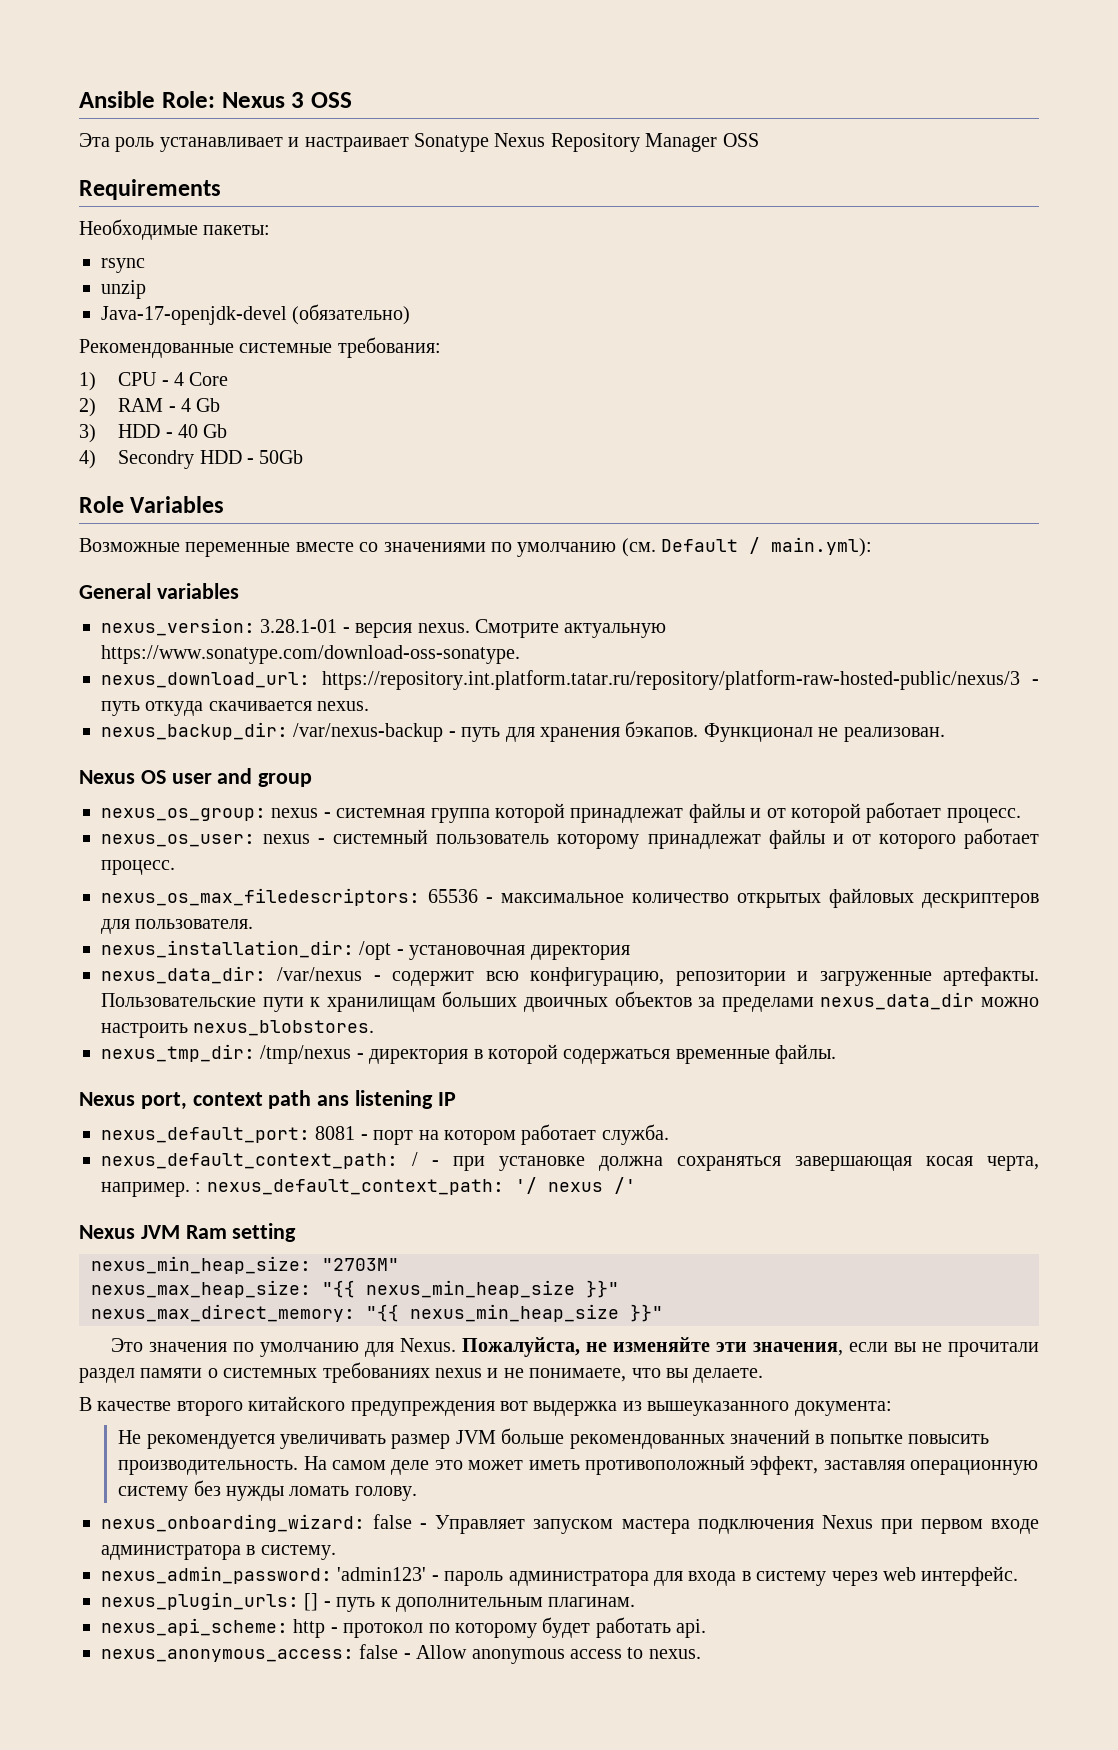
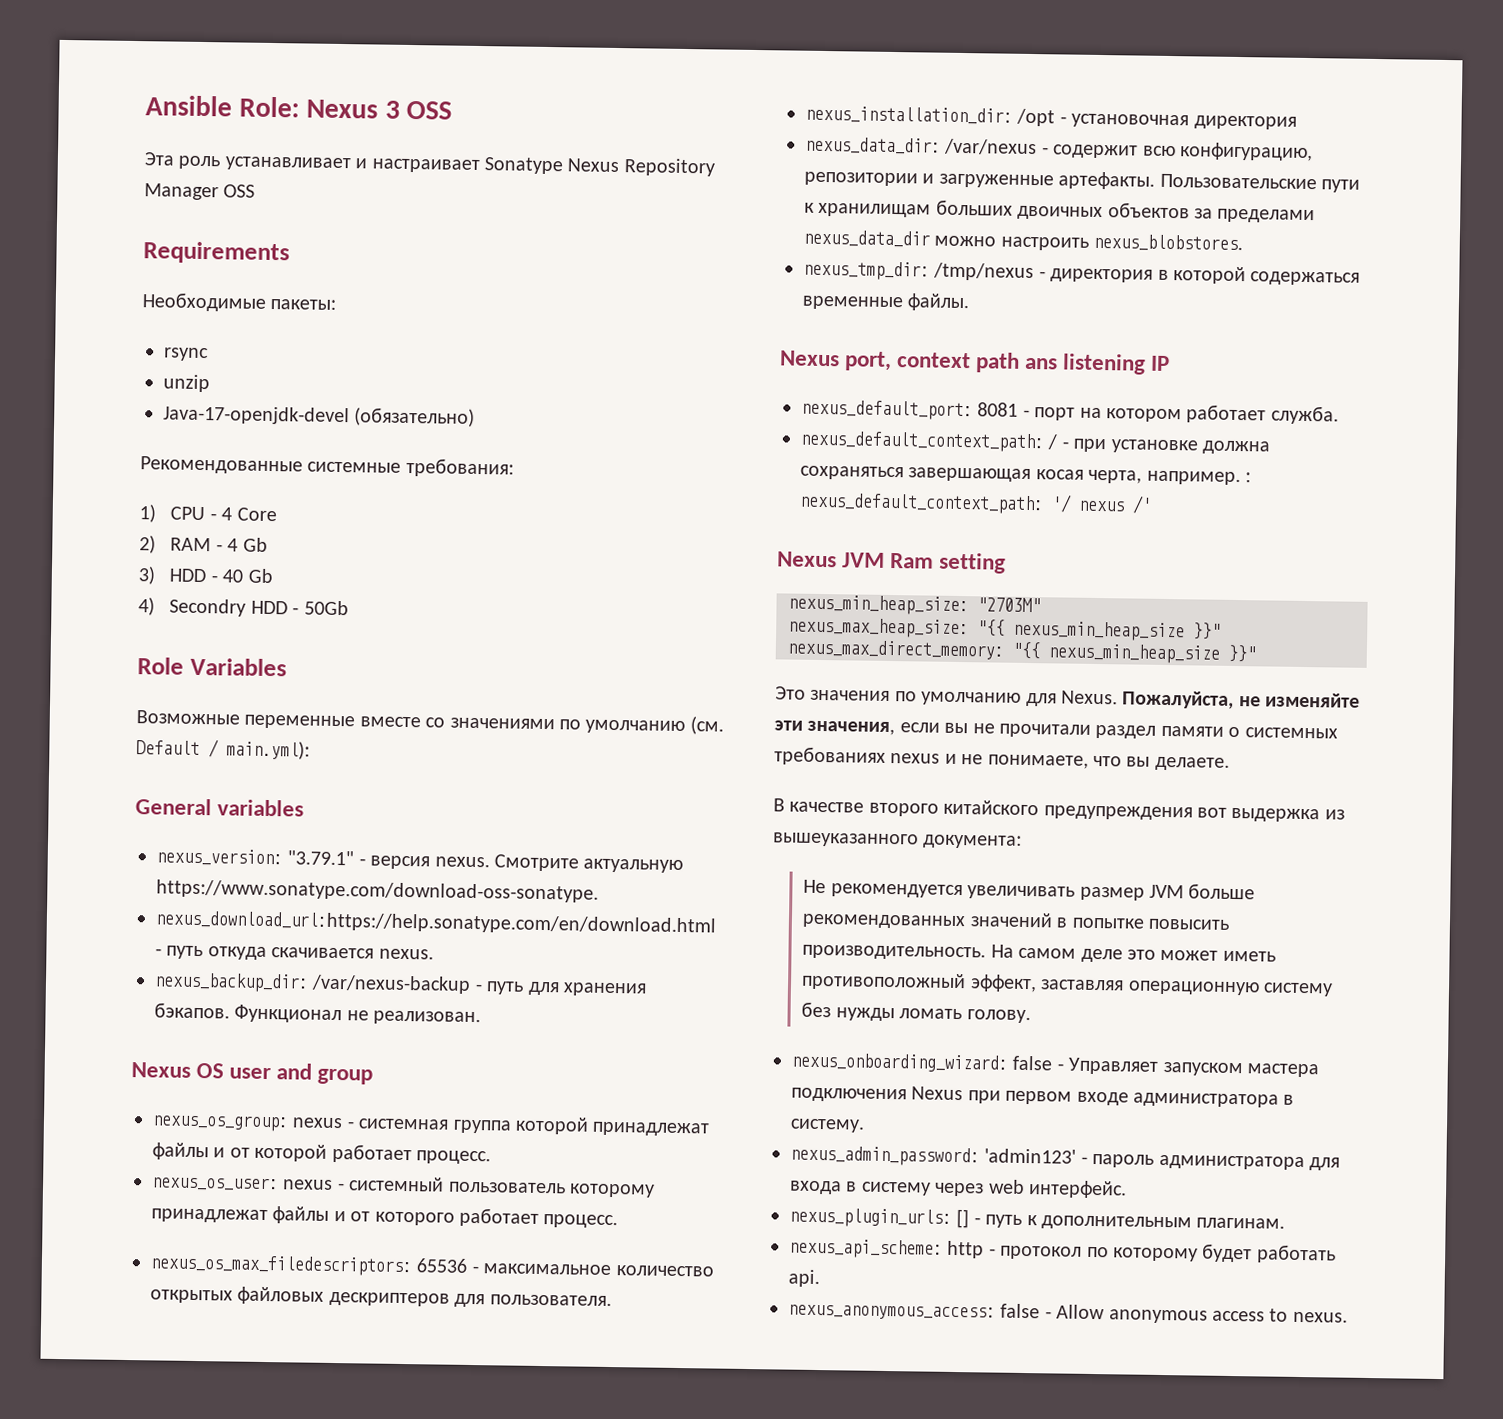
[260,619,338,633] 3.28.1-01 -> [287,850,355,866] "3.79.1"
[101,670,1020,690] nexus_download_url: https://repository.int.platform.tatar.ru/repository/platform-raw-hosted-public/nexus/3 -> [155,910,716,936] nexus_download_url:https://help.sonatype.com/en/download.html

